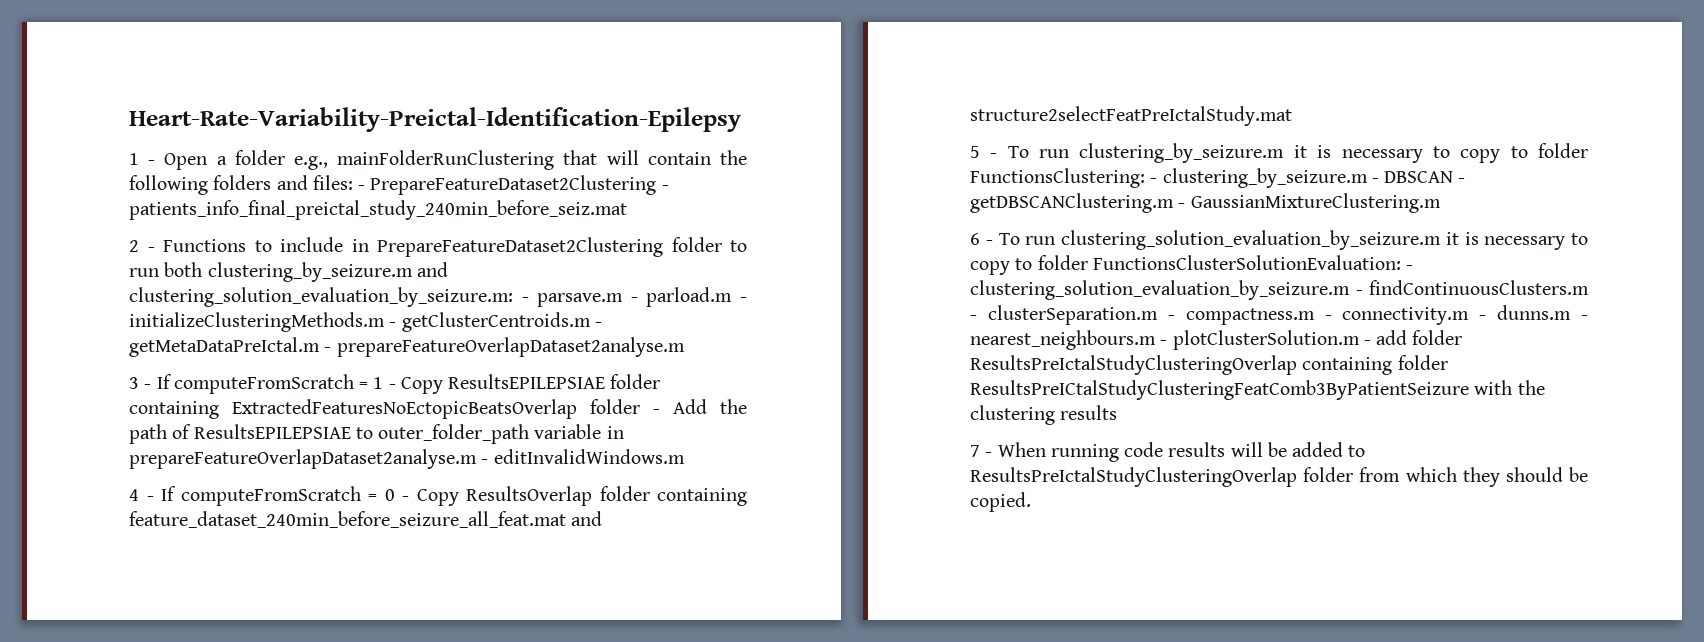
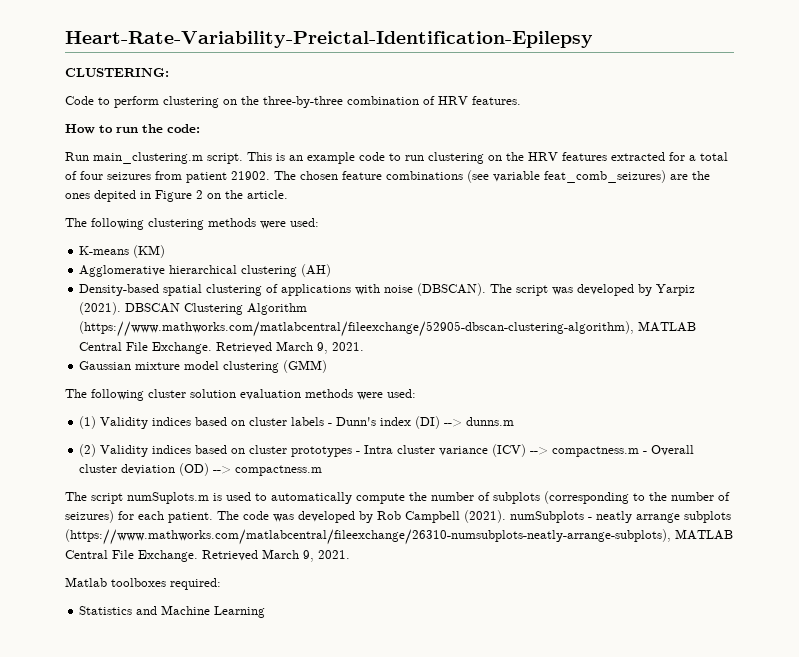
[129,150,747,170] [129,175,669,195] [129,200,627,220] [129,237,747,257] [129,262,448,282] [129,287,747,307] [129,312,602,332] [129,337,685,357] [129,374,661,394] [129,399,747,419] [129,424,624,444] [129,449,685,469] [129,486,747,506] [129,511,603,528] [970,106,1292,126] [970,143,1588,163] [970,168,1466,188] [970,193,1441,213] [970,230,1588,250] [970,255,1414,275] [970,280,1589,300] [970,305,1588,325] [970,330,1463,350] [970,355,1448,375] [970,380,1545,400] [970,405,1118,425] [970,442,1366,462] [970,467,1588,487] [970,492,1031,512] 1 - Open a folder e.g., mainFolderRunClustering that will contain the following folders and files: - PrepareFeatureDataset2Clustering - patients_info_final_preictal_study_240min_before_seiz.mat // 2 - Functions to include in PrepareFeatureDataset2Clustering folder to run both clustering_by_seizure.m and clustering_solution_evaluation_by_seizure.m: - parsave.m - parload.m - initializeClusteringMethods.m - getClusterCentroids.m - getMetaDataPreIctal.m - prepareFeatureOverlapDataset2analyse.m // 3 - If computeFromScratch = 1 - Copy ResultsEPILEPSIAE folder containing ExtractedFeaturesNoEctopicBeatsOverlap folder - Add the path of ResultsEPILEPSIAE to outer_folder_path variable in prepareFeatureOverlapDataset2analyse.m - editInvalidWindows.m // 4 - If computeFromScratch = 0 - Copy ResultsOverlap folder containing feature_dataset_240min_before_seizure_all_feat.mat and structure2selectFeatPreIctalStudy.mat // 5 - To run clustering_by_seizure.m it is necessary to copy to folder FunctionsClustering: - clustering_by_seizure.m - DBSCAN - getDBSCANClustering.m - GaussianMixtureClustering.m // 6 - To run clustering_solution_evaluation_by_seizure.m it is necessary to copy to folder FunctionsClusterSolutionEvaluation: - clustering_solution_evaluation_by_seizure.m - findContinuousClusters.m - clusterSeparation.m - compactness.m - connectivity.m - dunns.m - nearest_neighbours.m - plotClusterSolution.m - add folder ResultsPreIctalStudyClusteringOverlap containing folder ResultsPreICtalStudyClusteringFeatComb3ByPatientSeizure with the clustering results // 7 - When running code results will be added to ResultsPreIctalStudyClusteringOverlap folder from which they should be copied. -> [65,68,169,77] [65,96,521,108] [65,124,200,134] [65,152,728,164] [65,170,710,183] [65,190,288,202] [65,218,319,230] [79,245,166,258] [79,264,332,277] [79,283,696,296] [79,302,308,315] [79,321,697,337] [79,341,365,354] [79,360,328,373] [65,389,416,401] [79,416,515,429] [79,444,695,457] [79,463,323,476] [65,491,730,504] [65,510,731,523] [65,529,733,545] [65,549,350,562] [65,577,221,590] [79,605,266,618] CLUSTERING: // Code to perform clustering on the three-by-three combination of HRV features. // How to run the code: // Run main_clustering.m script. This is an example code to run clustering on the HRV features extracted for a total of four seizures from patient 21902. The chosen feature combinations (see variable feat_comb_seizures) are the ones depited in Figure 2 on the article. // The following clustering methods were used: // K-means (KM) // Agglomerative hierarchical clustering (AH) // Density-based spatial clustering of applications with noise (DBSCAN). The script was developed by Yarpiz (2021). DBSCAN Clustering Algorithm (https://www.mathworks.com/matlabcentral/fileexchange/52905-dbscan-clustering-algorithm), MATLAB Central File Exchange. Retrieved March 9, 2021. // Gaussian mixture model clustering (GMM) // The following cluster solution evaluation methods were used: // (1) Validity indices based on cluster labels - Dunn's index (DI) --> dunns.m // (2) Validity indices based on cluster prototypes - Intra cluster variance (ICV) --> compactness.m - Overall cluster deviation (OD) --> compactness.m // The script numSuplots.m is used to automatically compute the number of subplots (corresponding to the number of seizures) for each patient. The code was developed by Rob Campbell (2021). numSubplots - neatly arrange subplots (https://www.mathworks.com/matlabcentral/fileexchange/26310-numsubplots-neatly-arrange-subplots), MATLAB Central File Exchange. Retrieved March 9, 2021. // Matlab toolboxes required: // Statistics and Machine Learning

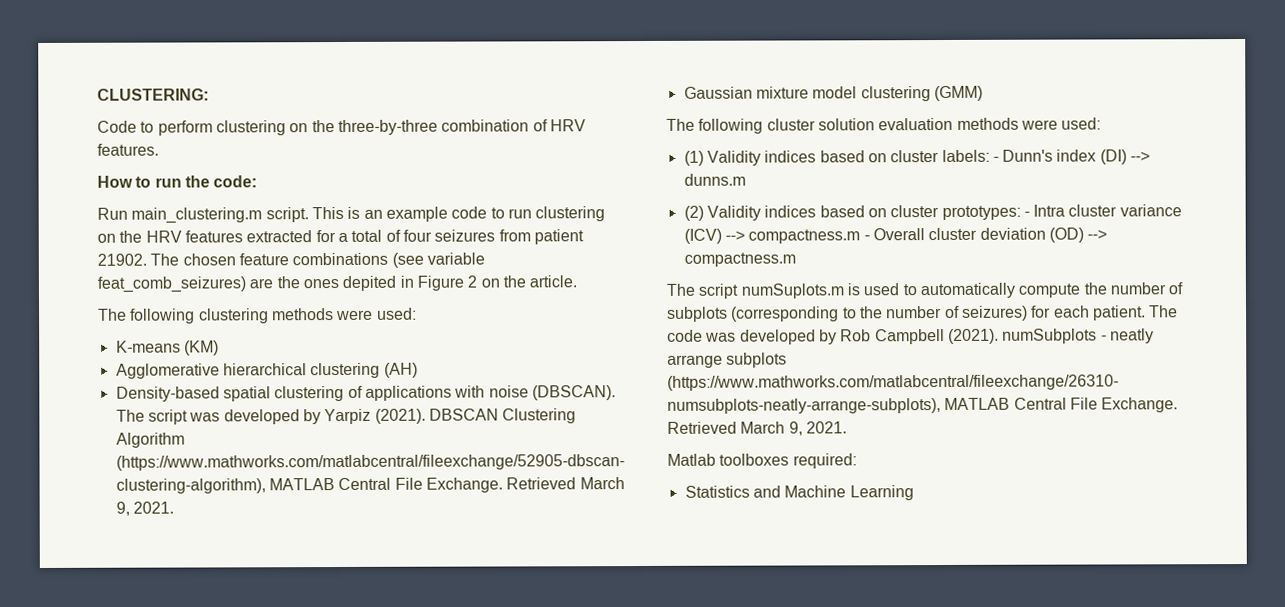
[65,31,593,48] Heart-Rate-Variability-Preictal-Identification-Epilepsy // -> (97, 94) none
[291,417,325,426] labels -> [941,149,990,163] labels:
[291,446,353,457] prototypes -> [941,205,1021,221] prototypes:

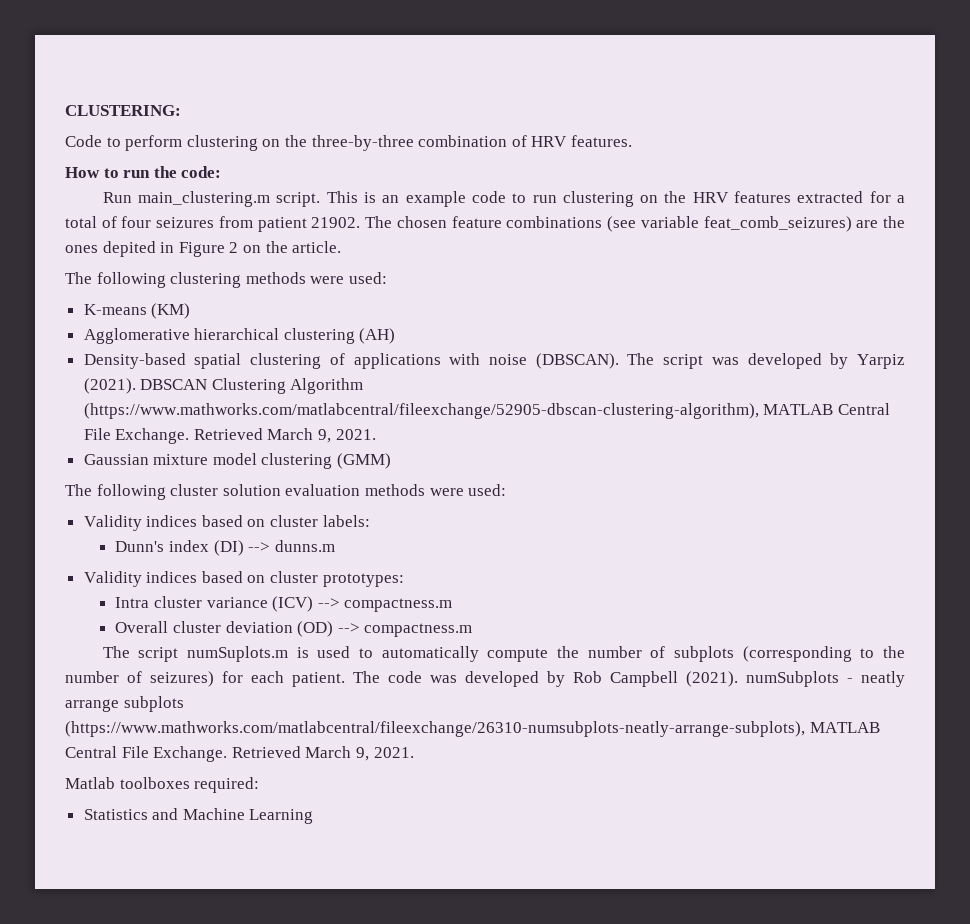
[683,150,704,166] (1) -> (507, 490) none
[992,156,999,162] - -> (370, 521) //
[683,205,704,221] (2) -> (335, 546) none
[1023,211,1030,217] - -> (404, 580) //
[863,235,870,241] - -> (453, 605) //

